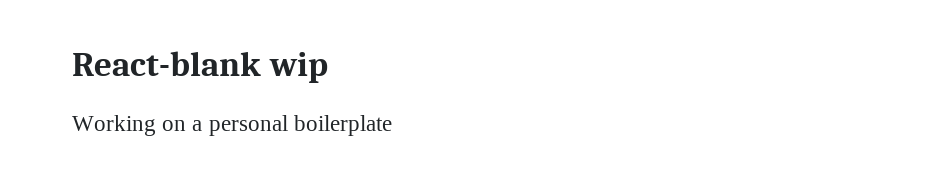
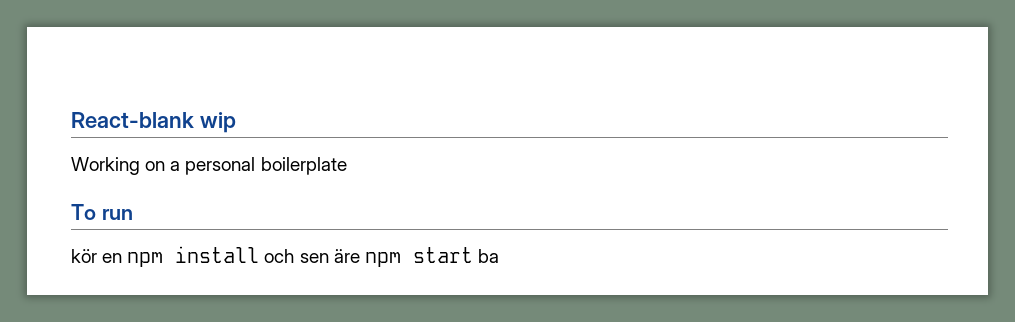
(392, 125) none -> [71,204,133,220] [71,246,499,267] // To run // kör en npm install och sen äre npm start ba

